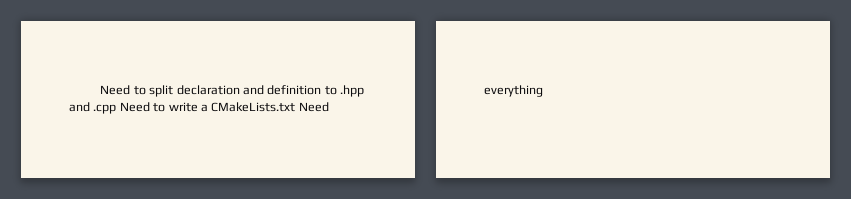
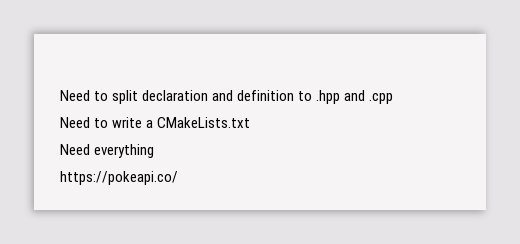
(117, 109) none -> (394, 98) //
(296, 107) none -> (251, 122) //
(543, 91) none -> [60,171,178,185] // https://pokeapi.co/

